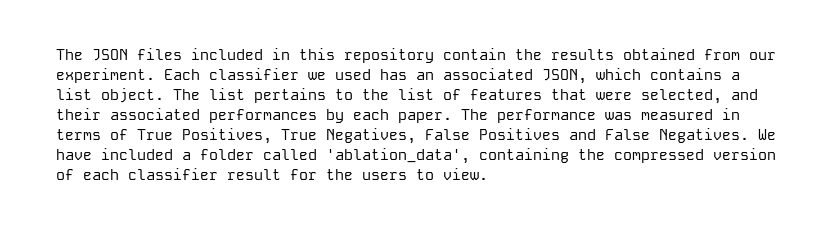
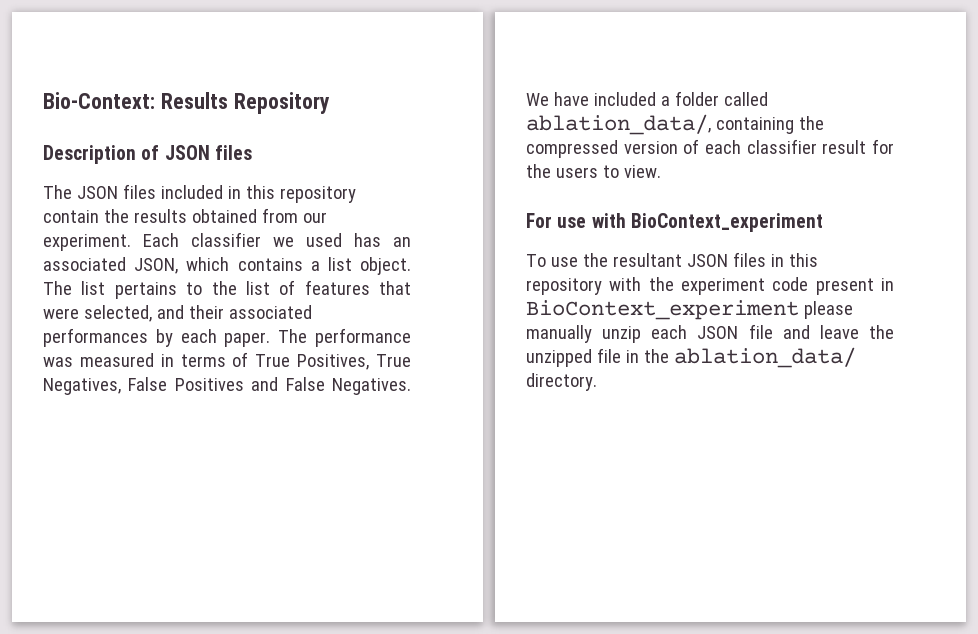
(56, 54) none -> [43,92,330,114] [43,145,252,164] Bio-Context: Results Repository // Description of JSON files //
[326,148,470,164] 'ablation_data', -> [526,114,711,135] ablation_data/,
(488, 174) none -> [526,213,823,232] [526,252,818,267] [526,277,894,295] [526,300,853,320] [526,324,894,343] [526,347,856,368] [526,373,597,391] // For use with BioContext_experiment // To use the resultant JSON files in this repository with the experiment code present in BioContext_experiment please manually unzip each JSON file and leave the unzipped file in the ablation_data/ directory.

